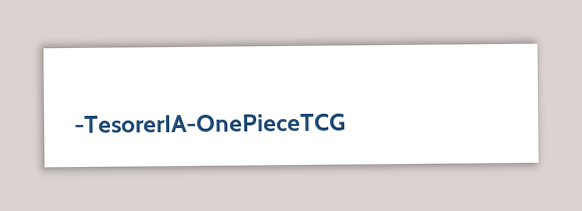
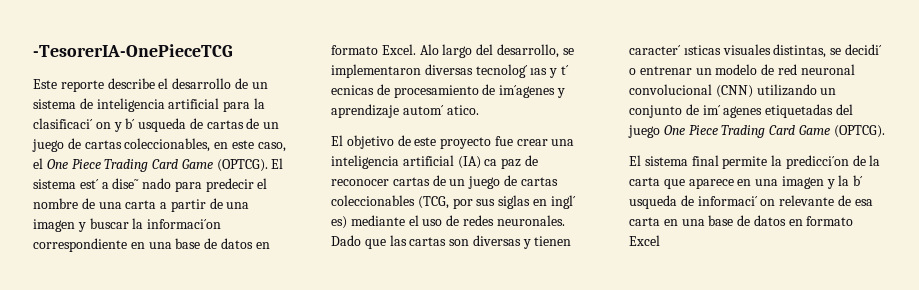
(346, 123) none -> [33,78,268,92] [33,98,265,112] [33,118,280,132] [32,138,286,152] [33,158,284,172] [33,178,268,192] [33,198,250,212] [33,218,222,232] [33,238,270,252] [331,44,574,58] [331,64,569,78] [331,84,565,98] [331,104,479,118] [331,135,575,149] [331,155,538,169] [331,175,558,189] [331,195,576,209] [331,215,565,229] [331,235,572,249] [629,44,882,58] [629,64,855,75] [629,84,837,98] [629,104,853,118] [628,125,885,138] [629,155,881,169] [629,175,864,189] [629,195,873,209] [629,215,854,226] [629,235,660,246] // Este reporte describe el desarrollo de un sistema de inteligencia artificial para la clasificaci´ on y b´ usqueda de cartas de un juego de cartas coleccionables, en este caso, el One Piece Trading Card Game (OPTCG). El sistema est´ a dise˜ nado para predecir el nombre de una carta a partir de una imagen y buscar la informaci´on correspondiente en una base de datos en formato Excel. Alo largo del desarrollo, se implementaron diversas tecnolog´ ıas y t´ ecnicas de procesamiento de im´agenes y aprendizaje autom´ atico. // El objetivo de este proyecto fue crear una inteligencia artificial (IA) ca paz de reconocer cartas de un juego de cartas coleccionables (TCG, por sus siglas en ingl´ es) mediante el uso de redes neuronales. Dado que las cartas son diversas y tienen caracter´ ısticas visuales distintas, se decidi´ o entrenar un modelo de red neuronal convolucional (CNN) utilizando un conjunto de im´ agenes etiquetadas del juego One Piece Trading Card Game (OPTCG). // El sistema final permite la predicci´on de la carta que aparece en una imagen y la b´ usqueda de informaci´ on relevante de esa carta en una base de datos en formato Excel

